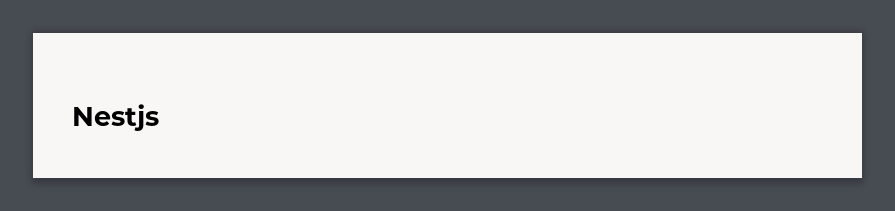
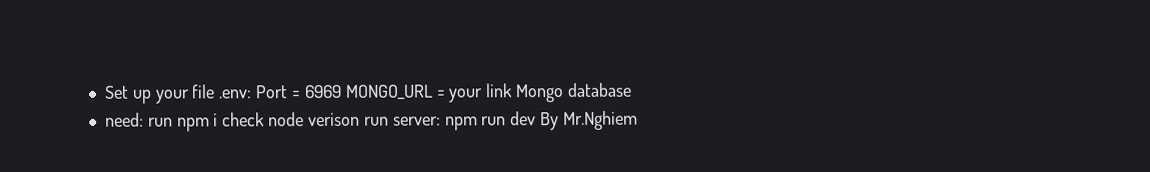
[72,104,159,131] Nestjs -> [103,82,632,104] [104,110,638,132] Set up your file .env: Port = 6969 MONGO_URL = your link Mongo database // need: run npm i check node verison run server: npm run dev By Mr.Nghiem

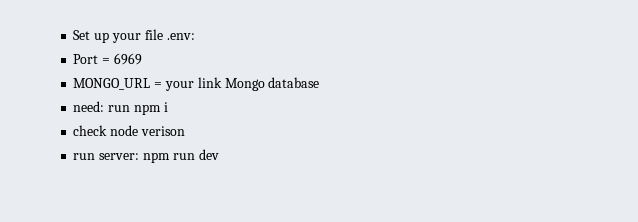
(253, 94) none -> (195, 36) //
(342, 91) none -> (142, 59) //
(219, 120) none -> (168, 107) //
(360, 119) none -> (185, 131) //
[540,110,638,131] By Mr.Nghiem -> (219, 154) none

